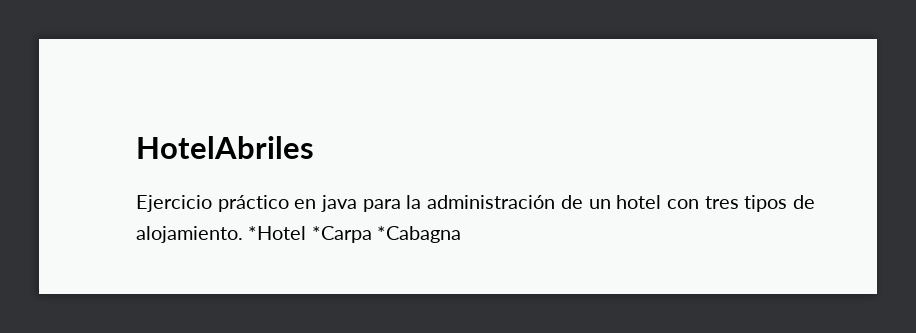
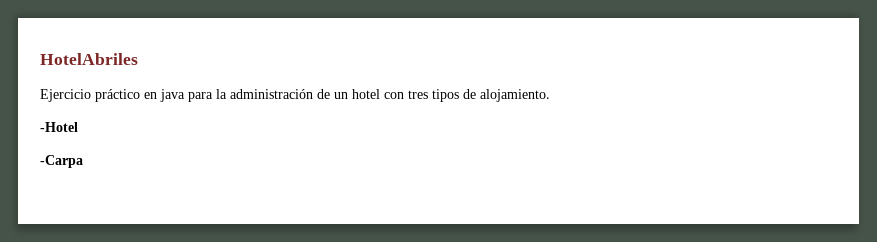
[248,226,461,243] *Hotel *Carpa *Cabagna -> [40,122,78,132] [40,155,83,168] // -Hotel // -Carpa

